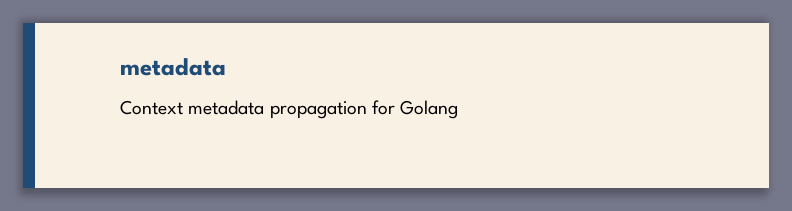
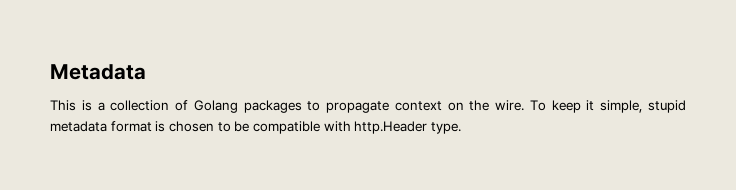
[120,58,226,76] [120,100,459,119] metadata // Context metadata propagation for Golang -> [50,64,146,80] [50,100,686,113] [50,121,461,134] Metadata // This is a collection of Golang packages to propagate context on the wire. To keep it simple, stupid metadata format is chosen to be compatible with http.Header type.

